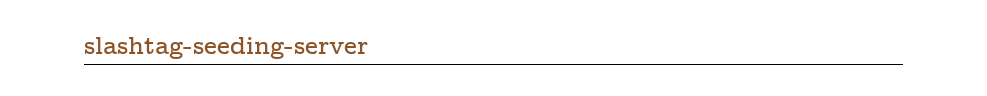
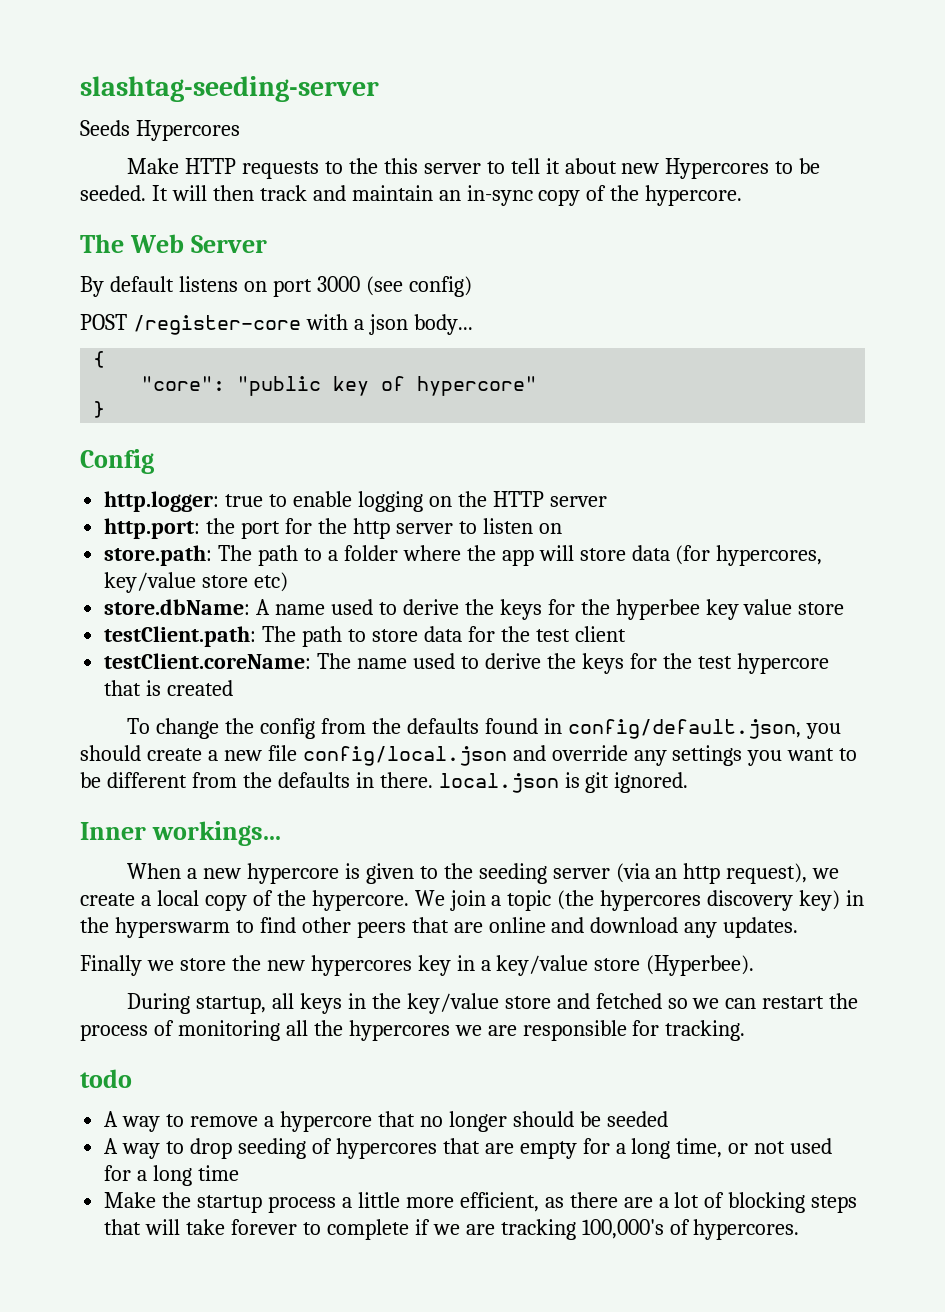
(368, 48) none -> [80,120,240,141] [127,158,821,179] [80,185,743,206] [80,234,267,253] [80,276,472,297] [80,314,473,335] [93,351,106,368] [141,376,538,396] [93,401,106,418] [80,449,154,474] [104,491,607,512] [104,518,562,539] [104,545,823,566] [104,572,289,593] [104,599,845,620] [104,626,626,647] [104,653,829,674] [104,680,234,696] [127,718,841,739] [80,745,858,766] [80,772,689,793] [80,821,281,846] [127,863,840,884] [80,890,865,911] [80,917,799,938] [80,955,755,976] [127,993,859,1014] [80,1020,746,1041] [80,1069,132,1088] [104,1111,668,1132] [104,1138,833,1159] [104,1165,240,1186] [104,1192,858,1213] [104,1219,800,1240] // Seeds Hypercores // Make HTTP requests to the this server to tell it about new Hypercores to be seeded. It will then track and maintain an in-sync copy of the hypercore. // The Web Server // By default listens on port 3000 (see config) // POST /register-core with a json body... // { // "core": "public key of hypercore" // } // Config // http.logger: true to enable logging on the HTTP server // http.port: the port for the http server to listen on // store.path: The path to a folder where the app will store data (for hypercores, key/value store etc) // store.dbName: A name used to derive the keys for the hyperbee key value store // testClient.path: The path to store data for the test client // testClient.coreName: The name used to derive the keys for the test hypercore that is created // To change the config from the defaults found in config/default.json, you should create a new file config/local.json and override any settings you want to be different from the defaults in there. local.json is git ignored. // Inner workings... // When a new hypercore is given to the seeding server (via an http request), we create a local copy of the hypercore. We join a topic (the hypercores discovery key) in the hyperswarm to find other peers that are online and download any updates. // Finally we store the new hypercores key in a key/value store (Hyperbee). // During startup, all keys in the key/value store and fetched so we can restart the process of monitoring all the hypercores we are responsible for tracking. // todo // A way to remove a hypercore that no longer should be seeded // A way to drop seeding of hypercores that are empty for a long time, or not used for a long time // Make the startup process a little more efficient, as there are a lot of blocking steps that will take forever to complete if we are tracking 100,000's of hypercores.

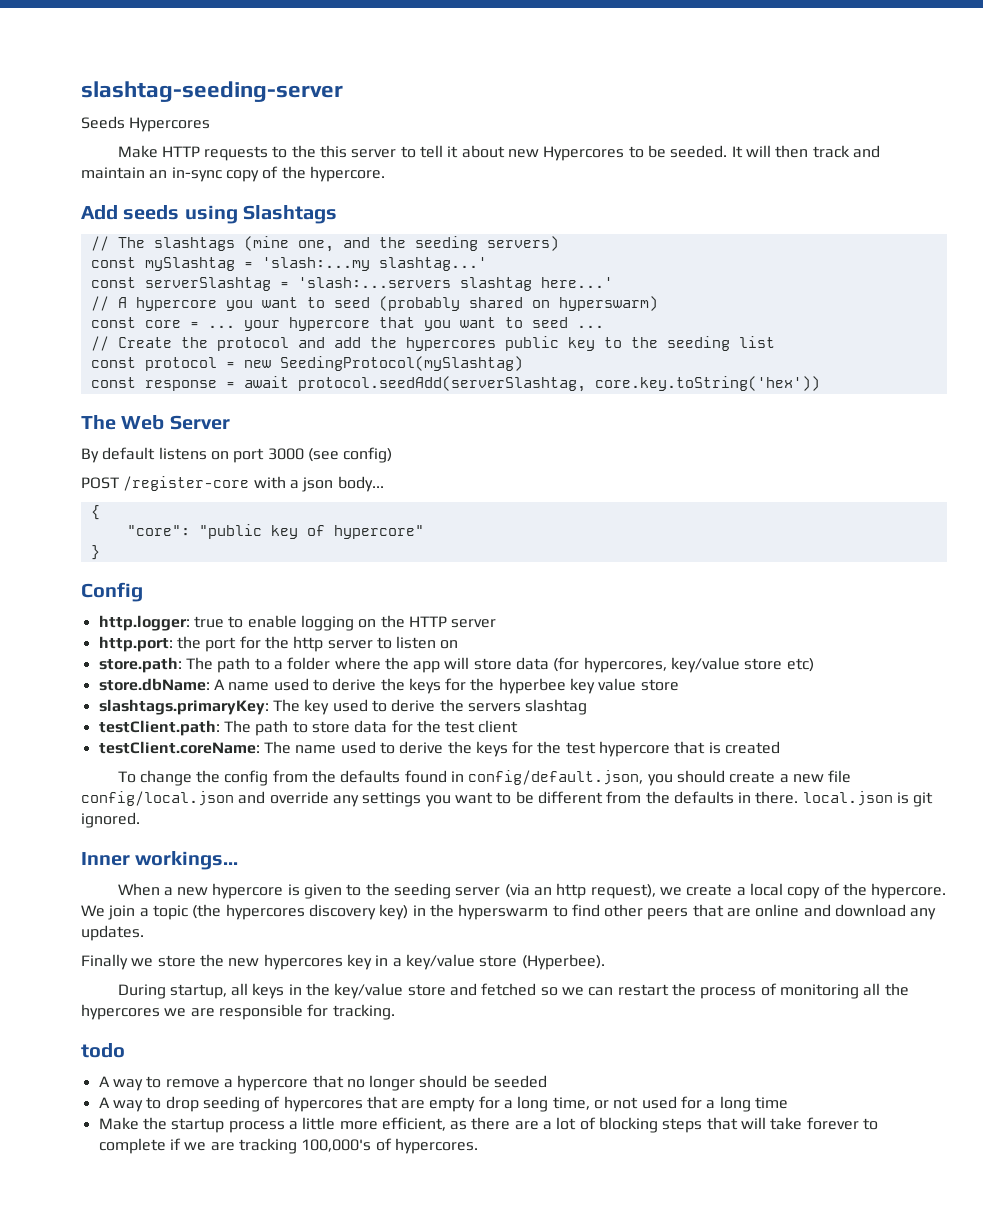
(743, 195) none -> [81,205,338,224] [90,236,559,252] [90,257,487,271] [90,277,613,291] [90,296,658,311] [90,317,604,331] [90,336,775,351] [90,356,523,371] [90,376,820,392] // Add seeds using Slashtags // // The slashtags (mine one, and the seeding servers) // const mySlashtag = 'slash:...my slashtag...' // const serverSlashtag = 'slash:...servers slashtag here...' // // A hypercore you want to seed (probably shared on hyperswarm) // const core = ... your hypercore that you want to seed ... // // Create the protocol and add the hypercores public key to the seeding list // const protocol = new SeedingProtocol(mySlashtag) // const response = await protocol.seedAdd(serverSlashtag, core.key.toString('hex'))
(845, 608) none -> [98,699,588,715] // slashtags.primaryKey: The key used to derive the servers slashtag

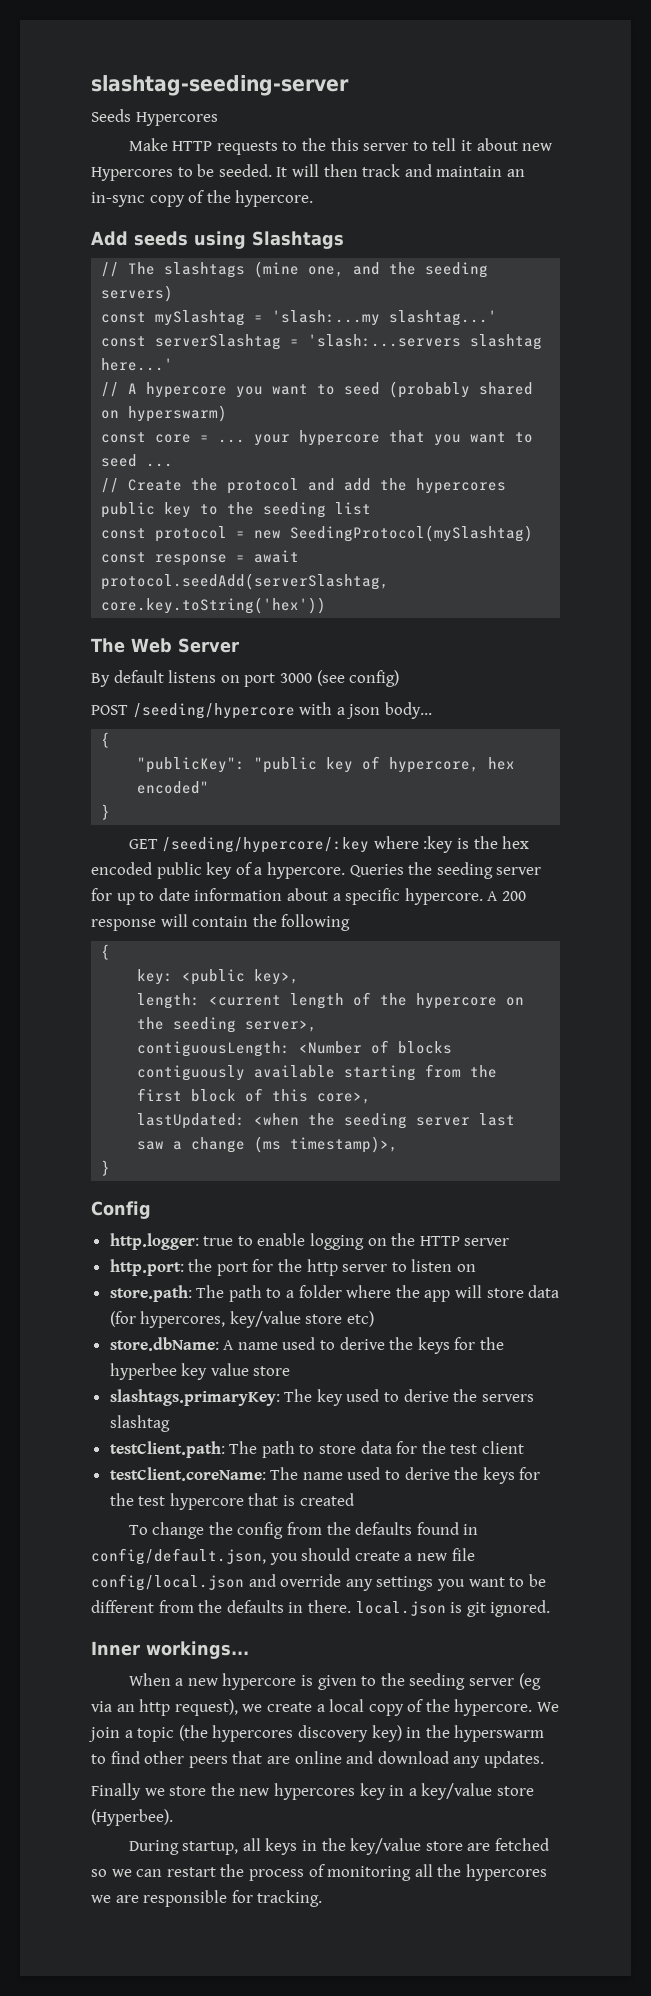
[123,476,250,491] /register-core -> [132,703,295,719] /seeding/hypercore
[126,525,190,536] "core": -> [137,757,246,773] "publicKey":
[333,525,424,539] hypercore" -> [389,757,516,773] [137,781,210,794] [101,804,111,820] [128,836,530,853] [91,862,542,879] [91,888,526,905] [91,914,351,931] [101,944,111,960] [137,969,300,985] [137,992,525,1009] [137,1017,318,1033] [137,1040,453,1057] [137,1064,498,1081] [137,1088,372,1104] [137,1113,516,1129] [137,1136,399,1153] hypercore, hex encoded" // } // GET /seeding/hypercore/:key where :key is the hex encoded public key of a hypercore. Queries the seeding server for up to date information about a specific hypercore. A 200 response will contain the following // { // key: <public key>, // length: <current length of the hypercore on the seeding server>, // contiguousLength: <Number of blocks contiguously available starting from the first block of this core>, // lastUpdated: <when the seeding server last saw a change (ms timestamp)>,
[504,884,530,898] (via -> [518,1673,541,1690] [91,1701,112,1712] (eg via
[450,983,478,996] and -> [467,1843,491,1851] are
[81,1043,125,1058] [98,1075,548,1091] [98,1096,789,1112] [98,1117,879,1133] [98,1138,478,1154] // todo // A way to remove a hypercore that no longer should be seeded // A way to drop seeding of hypercores that are empty for a long time, or not used for a long time // Make the startup process a little more efficient, as there are a lot of blocking steps that will take forever to complete if we are tracking 100,000's of hypercores. -> (323, 1898) none

